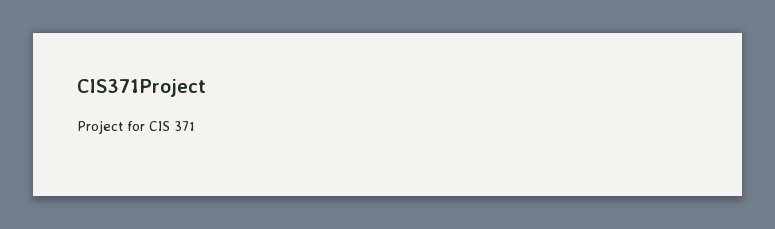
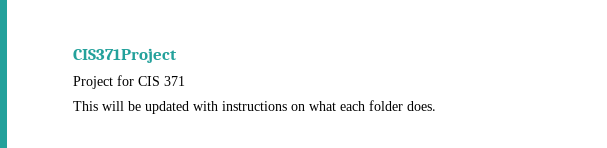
(195, 126) none -> [73,100,436,114] // This will be updated with instructions on what each folder does.

